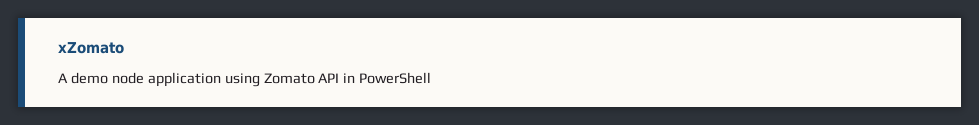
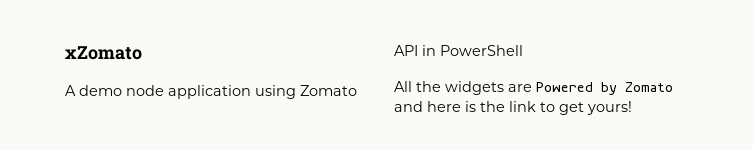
(432, 78) none -> [394,81,673,95] [394,101,632,115] // All the widgets are Powered by Zomato and here is the link to get yours!

